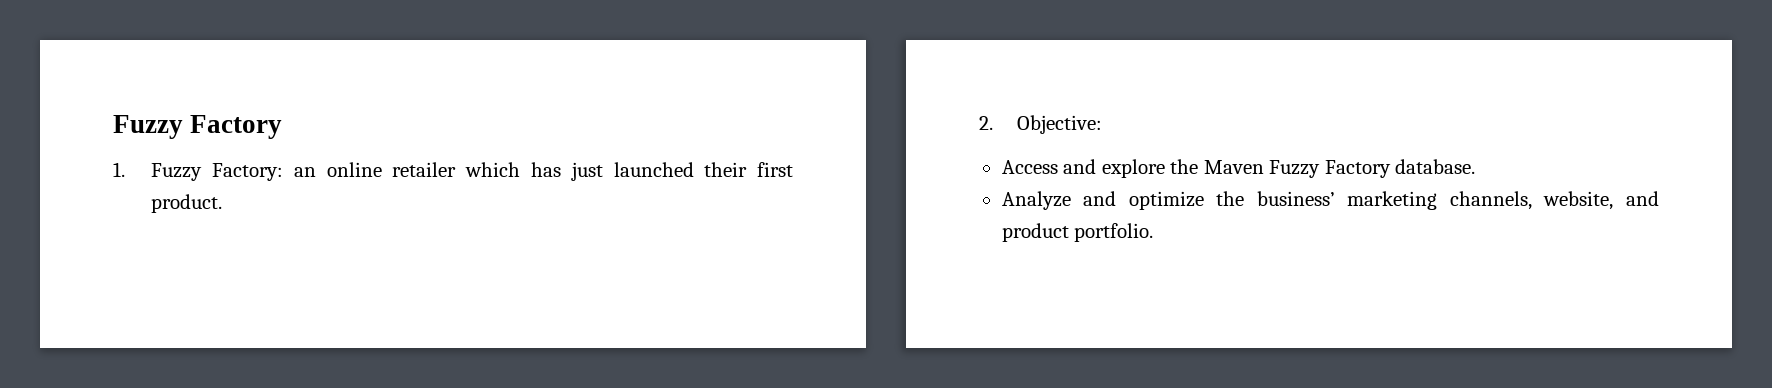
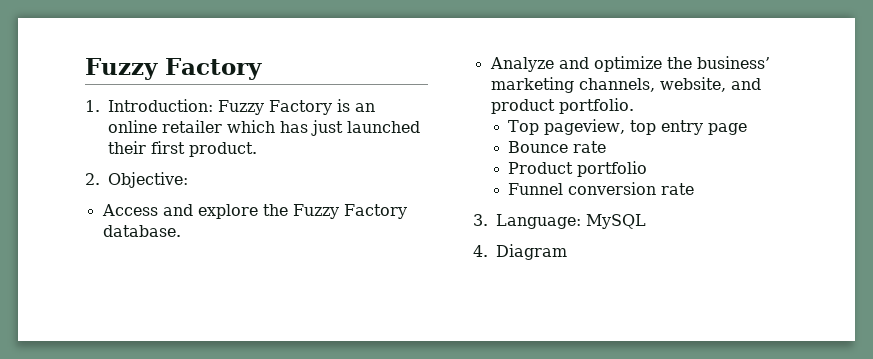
[151,163,284,181] Fuzzy Factory: -> [108,99,350,115] Introduction: Fuzzy Factory is
[1203,160,1264,174] Maven -> (288, 210) none
(1154, 232) none -> [508,119,748,135] [508,141,607,153] [508,161,648,177] [508,182,695,195] [473,214,646,229] [473,244,567,260] // Top pageview, top entry page // Bounce rate // Product portfolio // Funnel conversion rate // 3. Language: MySQL // 4. Diagram

